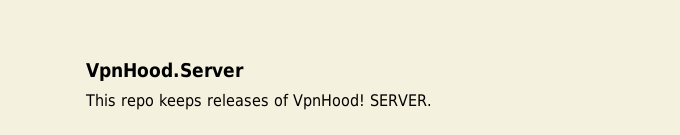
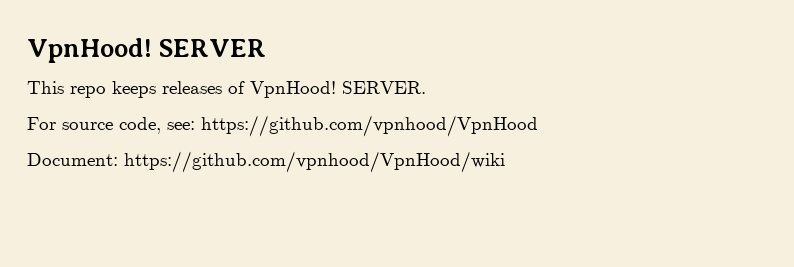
[86,62,244,81] VpnHood.Server -> [27,38,267,63] VpnHood! SERVER
(432, 100) none -> [27,115,538,137] [27,151,505,173] // For source code, see: https://github.com/vpnhood/VpnHood // Document: https://github.com/vpnhood/VpnHood/wiki

